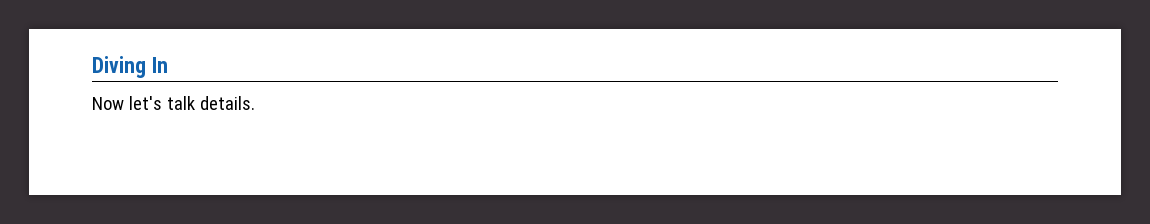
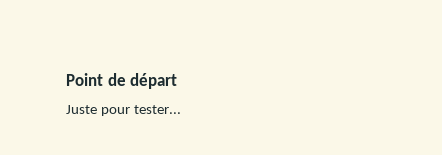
[92,56,168,78] [92,96,255,110] Diving In // Now let's talk details. -> [66,73,178,89] [66,105,181,116] Point de départ // Juste pour tester...

